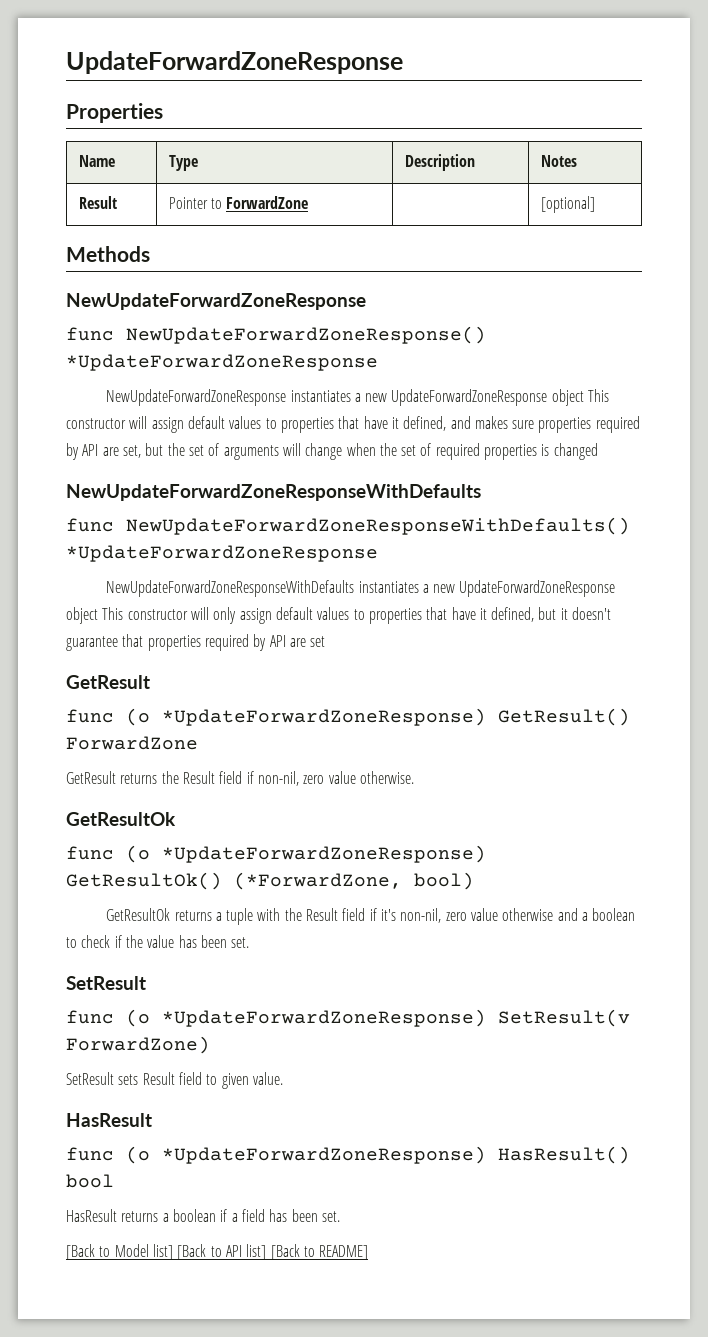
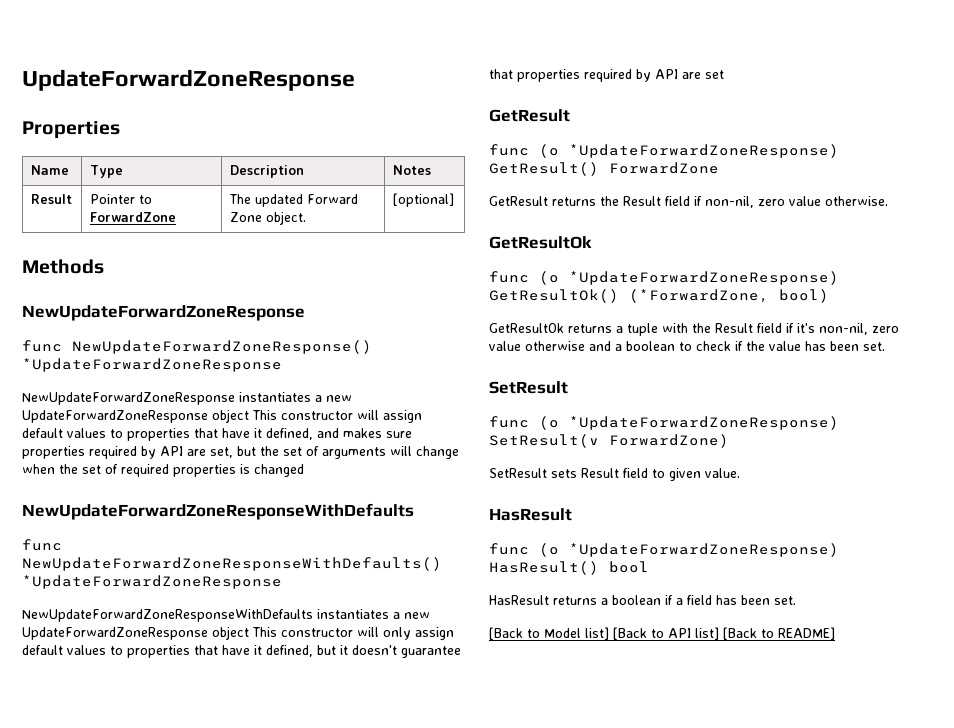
(309, 202) none -> [228,194,358,207] [229,211,306,225] The updated Forward Zone object.

